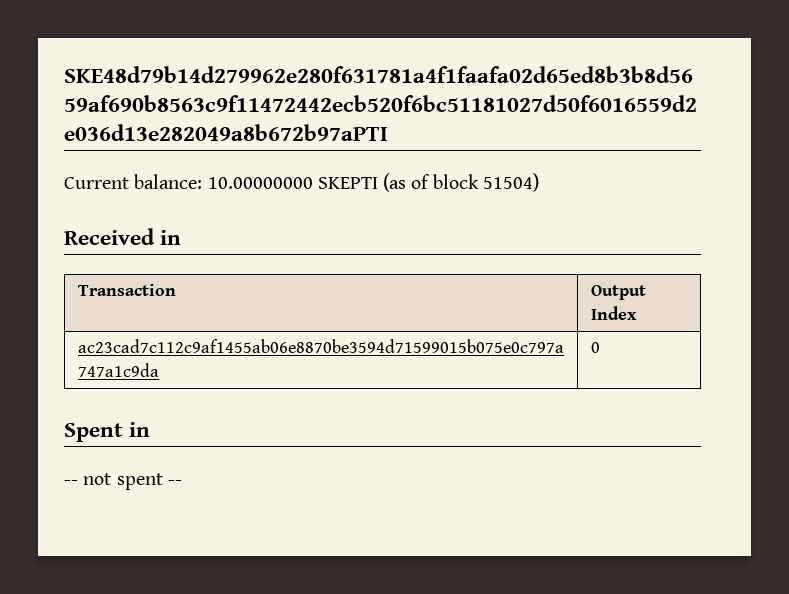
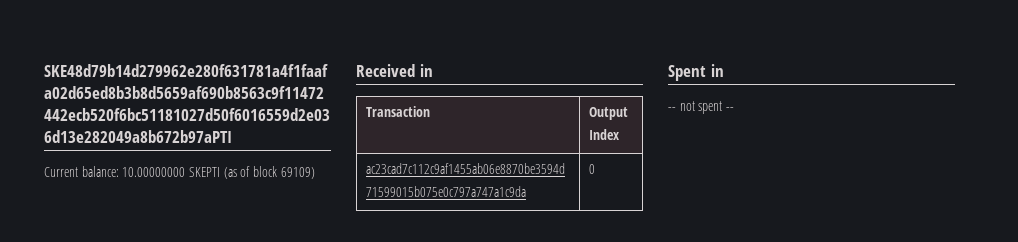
[482,173,539,192] 51504) -> [280,167,315,179] 69109)

